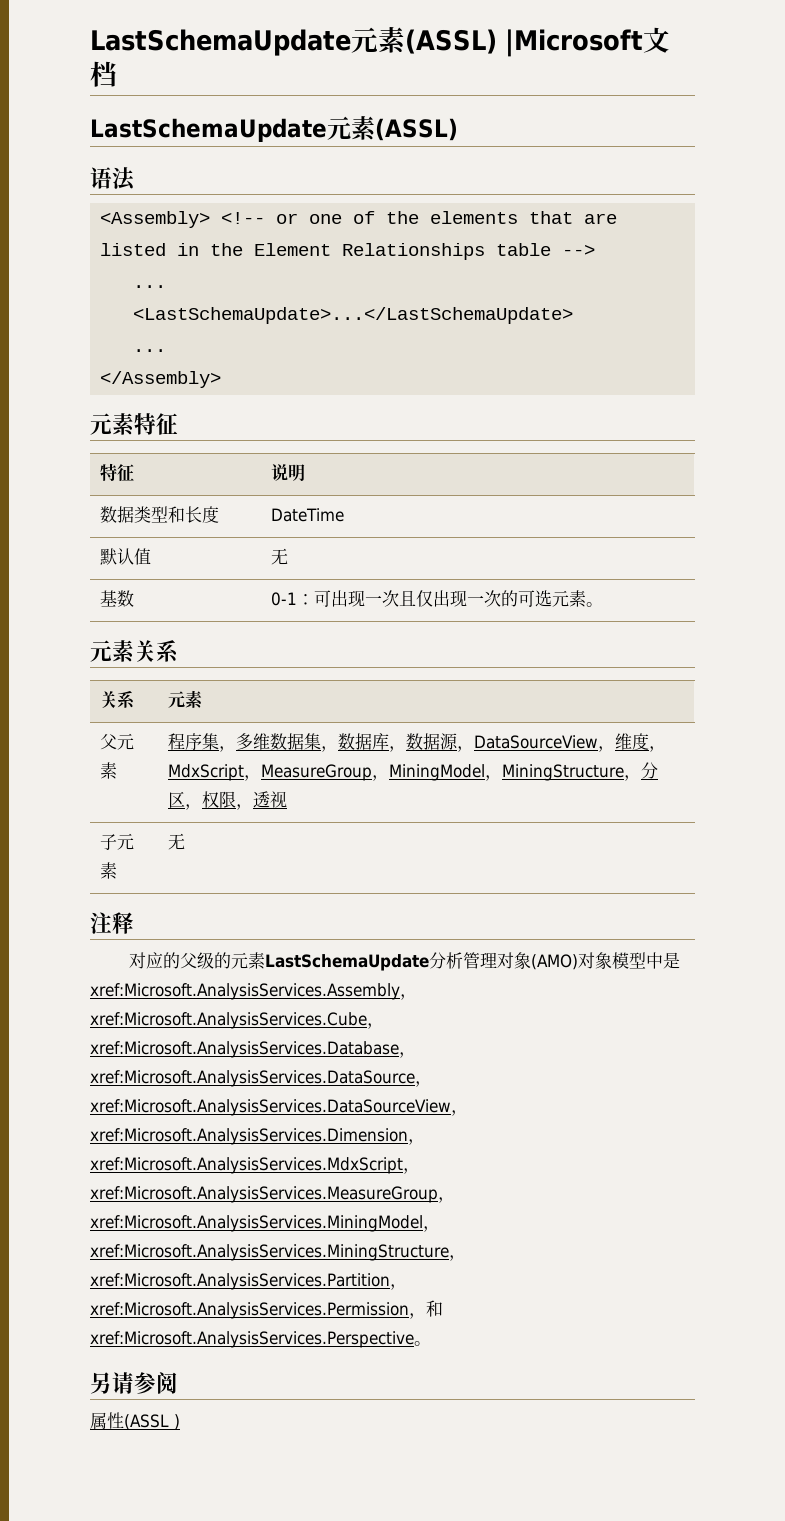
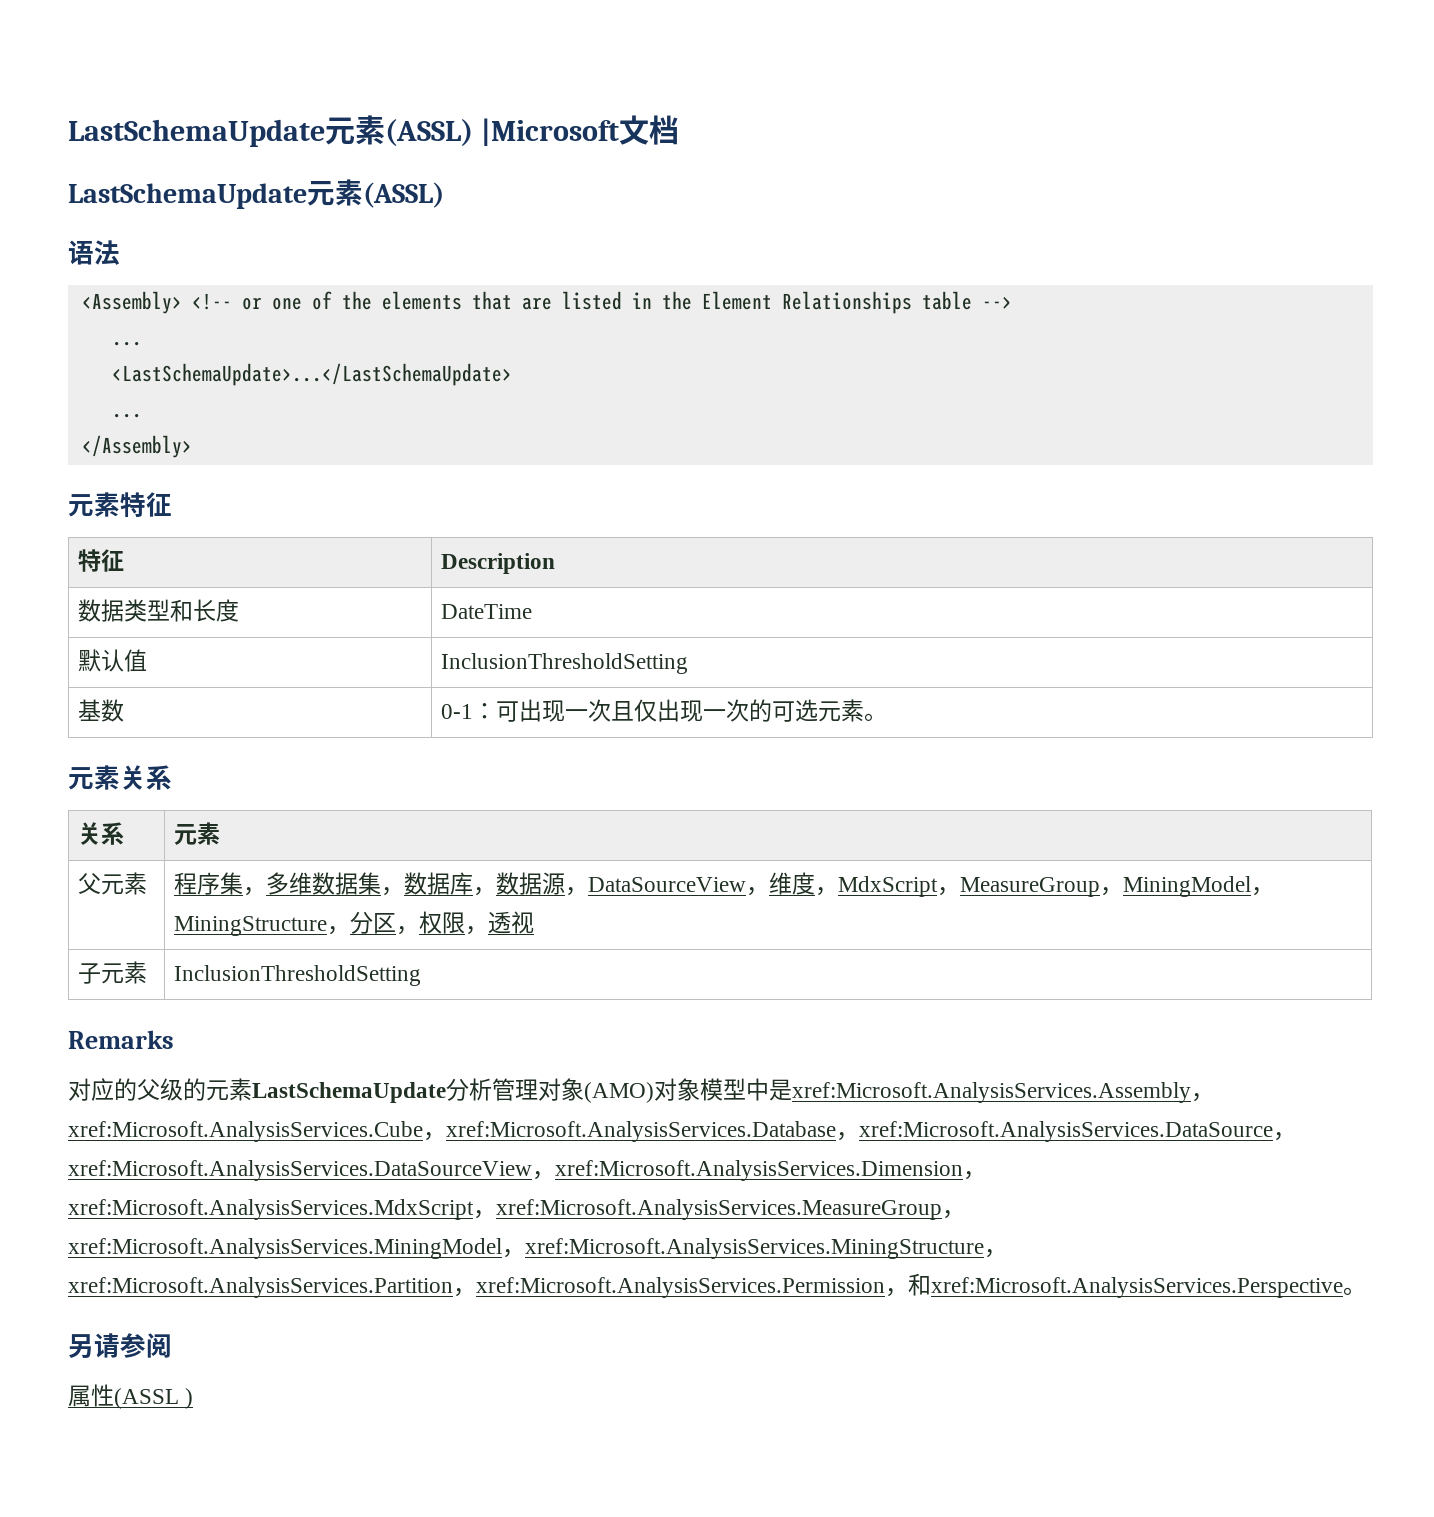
[271,464,306,481] 说明 -> [441,553,556,574] Description
[271,548,289,565] 无 -> [441,653,689,674] InclusionThresholdSetting
[168,833,186,850] [90,912,134,934] 无 // 注释 -> [174,965,422,986] [68,1030,174,1049] InclusionThresholdSetting // Remarks

